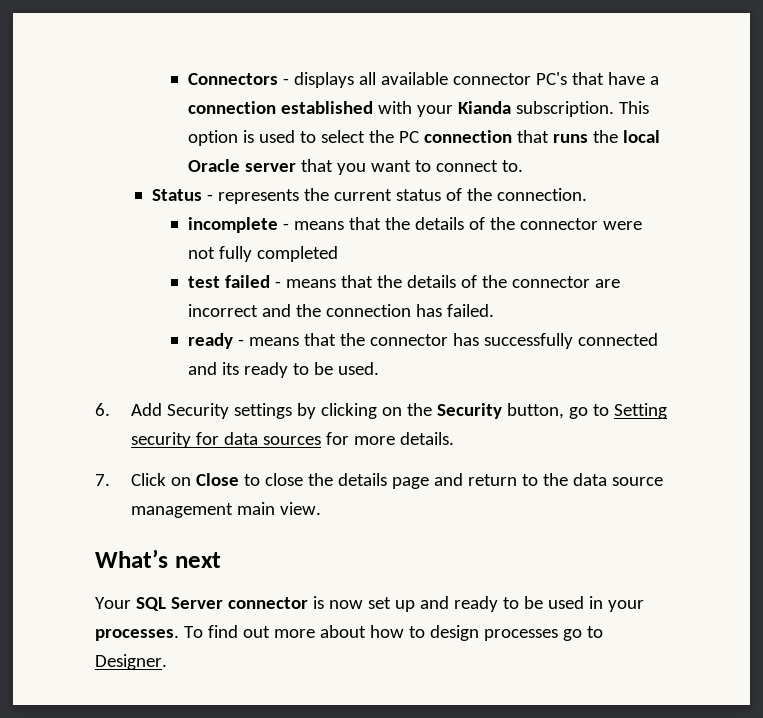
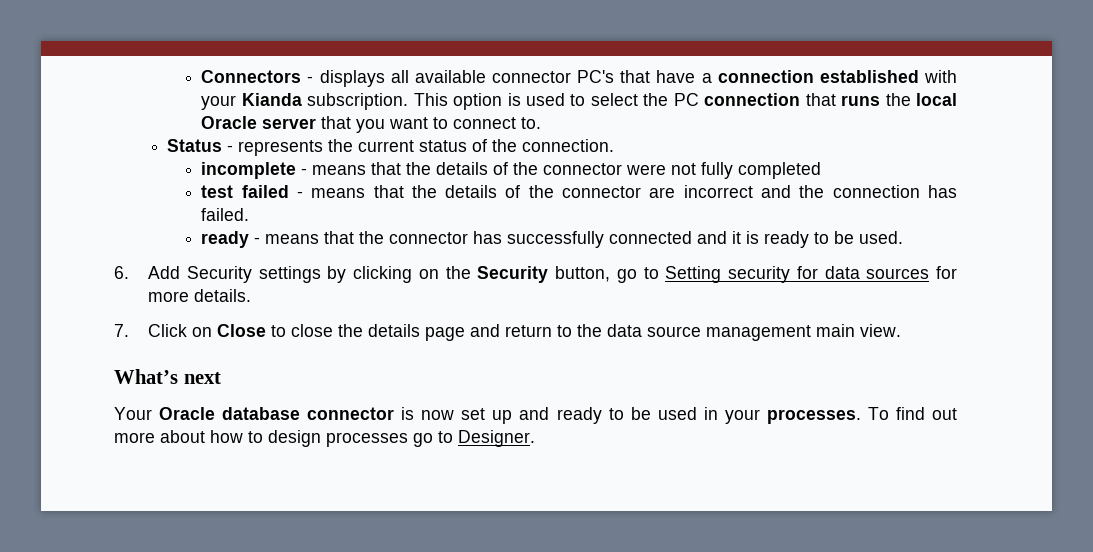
[221,362,239,375] its -> [732,231,760,244] it is
[135,597,223,611] SQL Server -> [159,407,301,420] Oracle database

